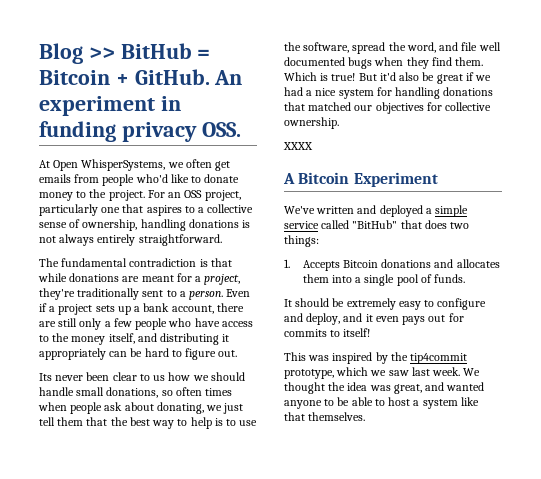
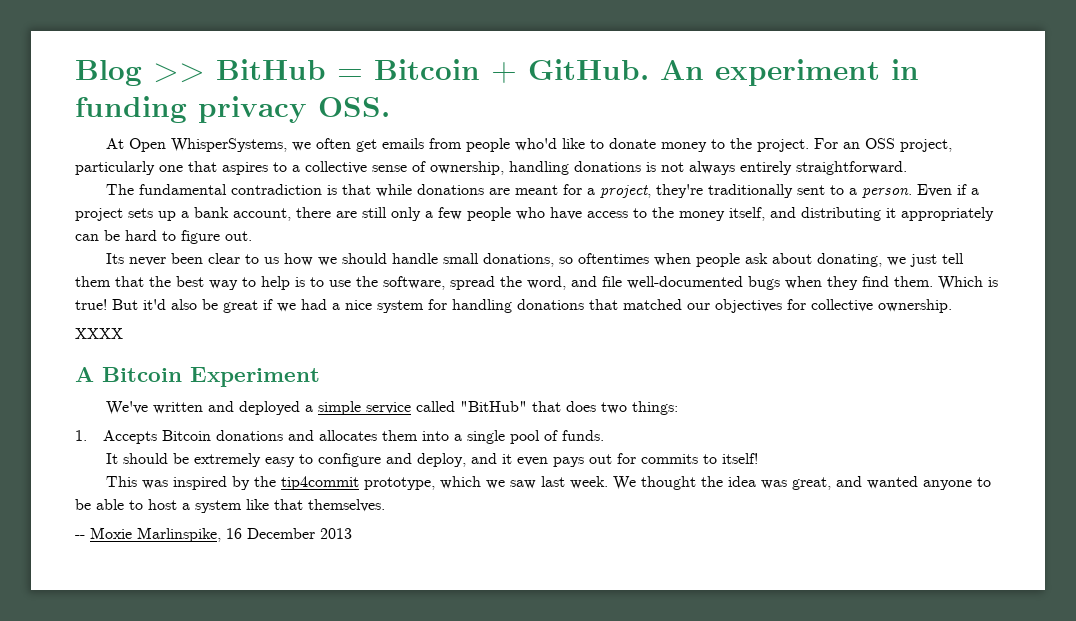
[175,387,233,396] often times -> [578,253,650,264] oftentimes
[478,42,501,51] [284,57,345,66] well documented -> [627,276,743,289] well-documented
(366, 416) none -> [75,527,352,542] // -- Moxie Marlinspike, 16 December 2013

